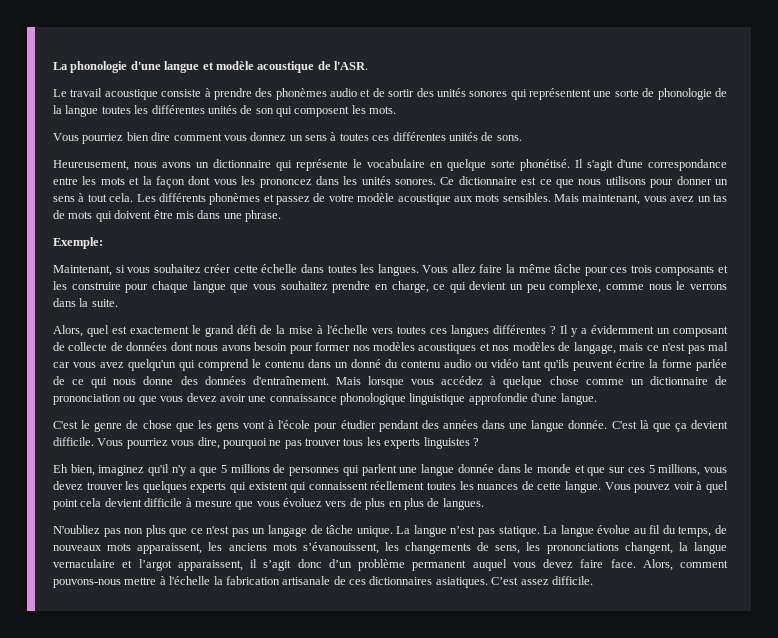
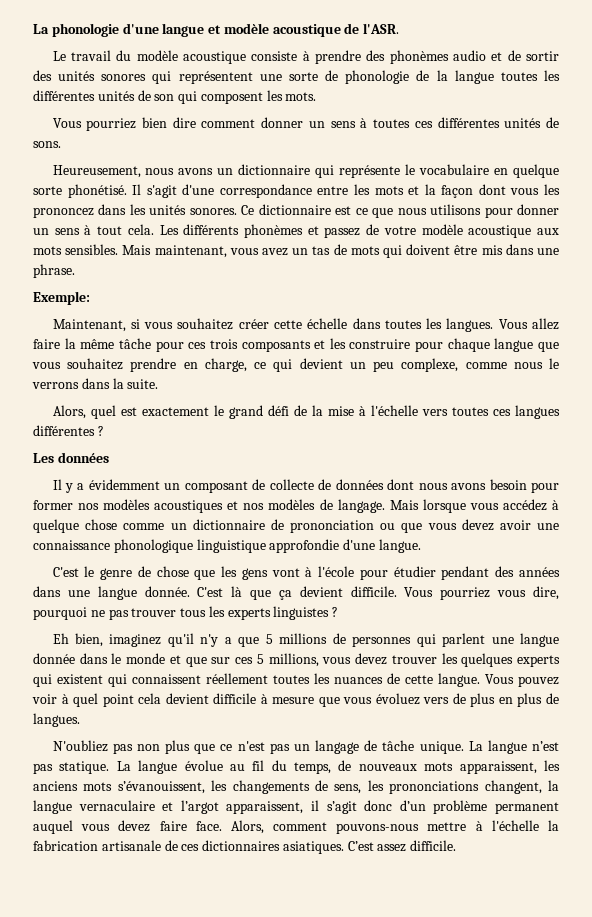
(103, 92) none -> [116,50,178,61] du modèle
[223,132,287,141] vous donnez -> [261,117,304,128] donner
(556, 330) none -> [33,452,109,463] // Les données //
[573,342,729,354] [53,359,727,371] [53,376,329,388] langage, mais ce n'est pas mal car vous avez quelqu'un qui comprend le contenu dans un donné du contenu audio ou vidéo tant qu'ils peuvent écrire la forme parlée de ce qui nous donne des données d'entraînement. -> [337,499,385,513] langage.

